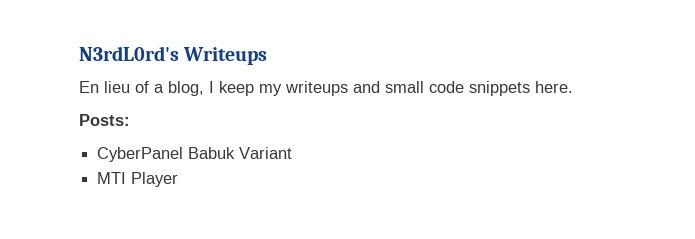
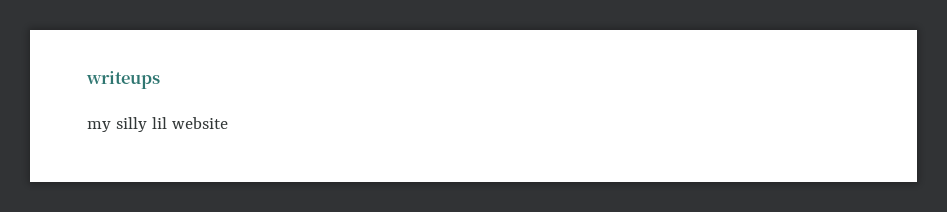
[79,46,268,65] [79,81,573,96] [79,114,130,126] [97,147,293,162] [97,172,179,187] N3rdL0rd's Writeups // En lieu of a blog, I keep my writeups and small code snippets here. // Posts: // CyberPanel Babuk Variant // MTI Player -> [86,71,160,89] [87,117,228,132] writeups // my silly lil website

